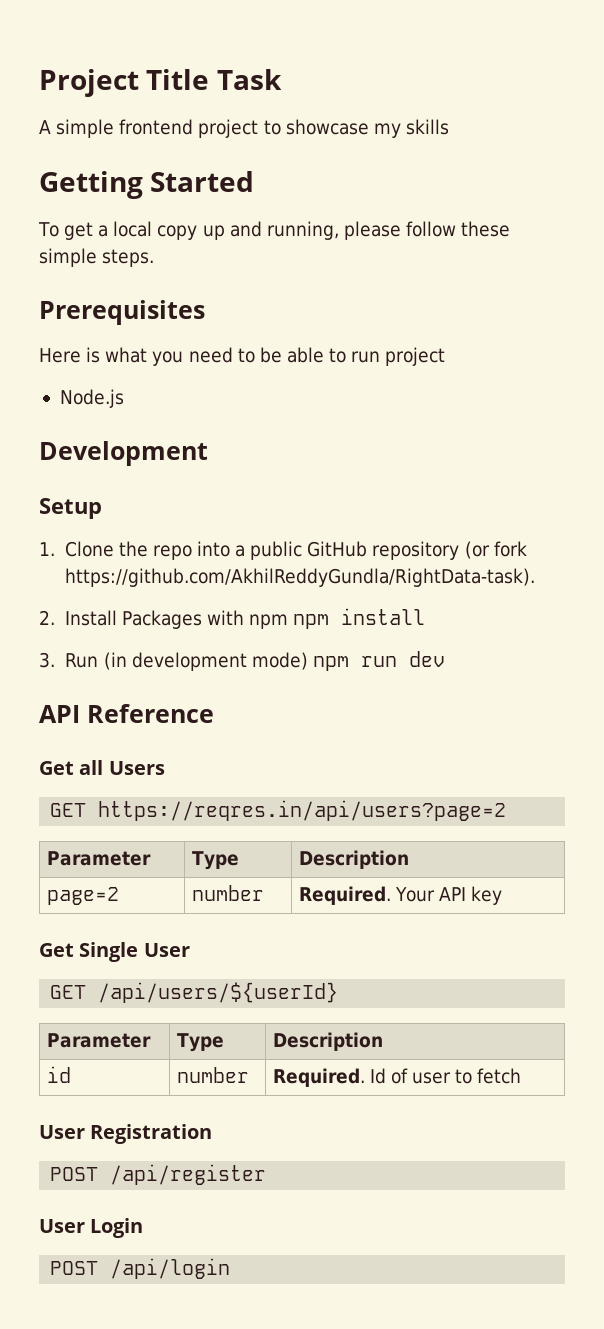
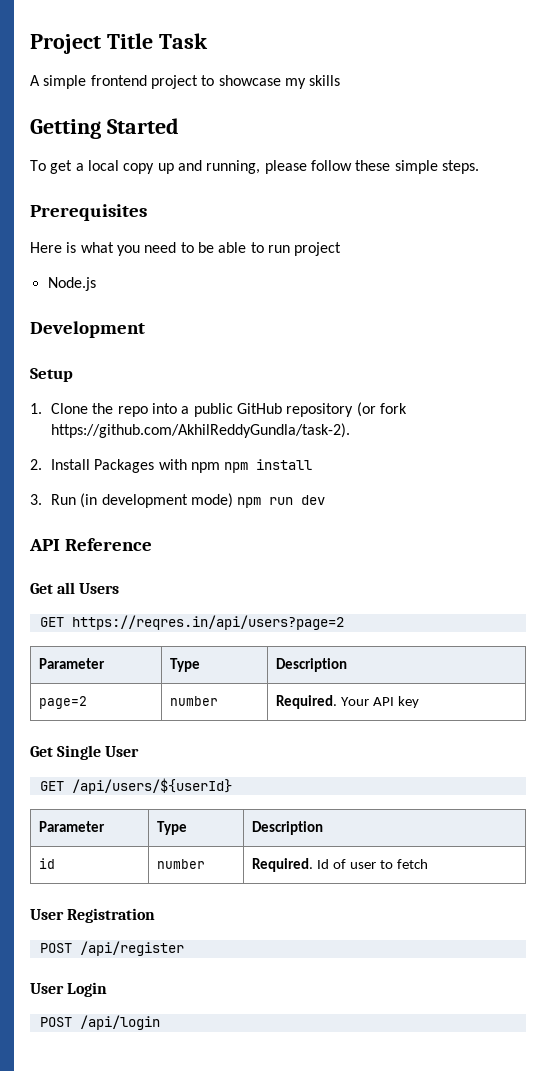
[64,568,536,587] https://github.com/AkhilReddyGundla/RightData-task). -> [50,423,350,438] https://github.com/AkhilReddyGundla/task-2).

